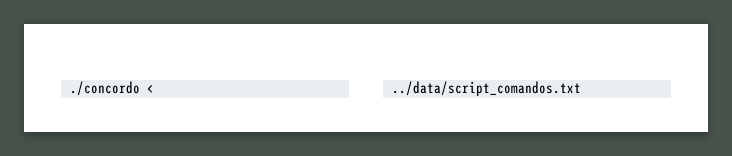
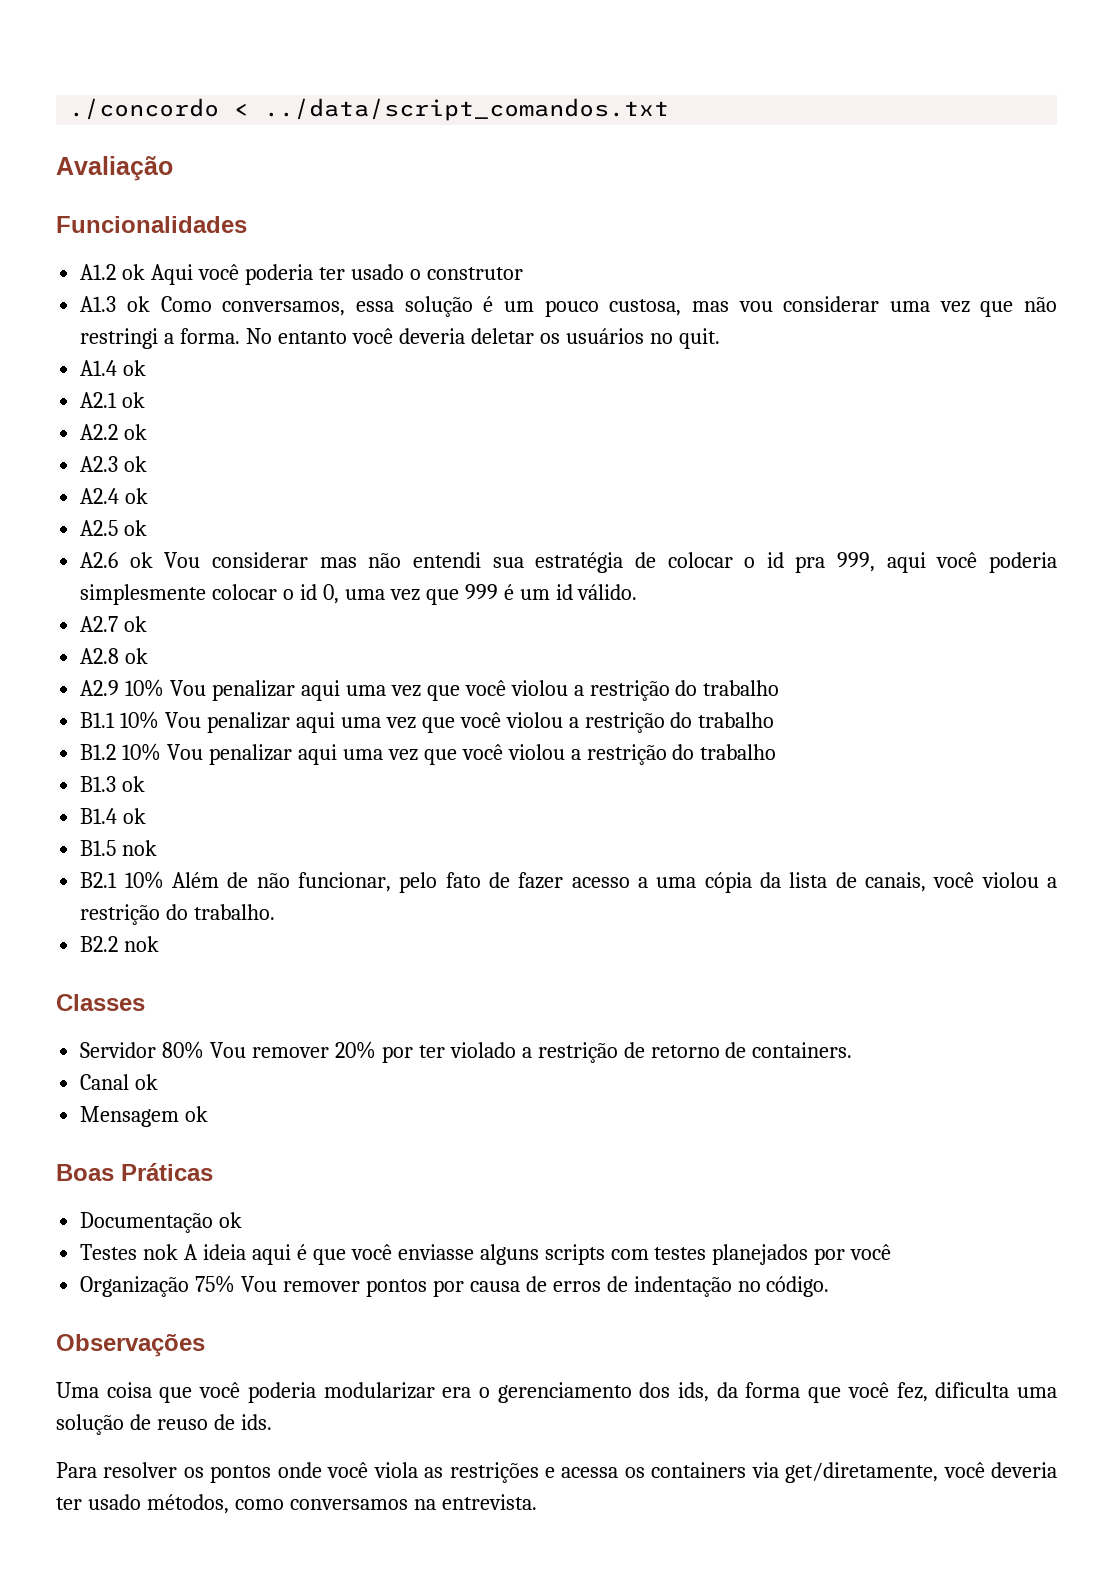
(581, 88) none -> [56,156,173,181] [56,216,247,233] [80,264,523,285] [80,296,1057,317] [80,328,720,349] [80,360,147,376] [80,392,146,408] [80,424,148,440] [80,456,148,472] [80,488,149,504] [80,520,148,536] [80,552,1057,573] [80,584,638,605] [80,616,148,632] [80,648,149,664] [80,679,780,701] [80,711,775,733] [80,743,777,765] [80,776,146,792] [80,808,147,824] [80,840,158,856] [80,871,1058,893] [80,904,276,925] [80,936,160,952] [56,994,145,1011] [80,1041,853,1063] [80,1074,159,1090] [80,1106,209,1127] [56,1163,213,1181] [80,1212,243,1233] [80,1244,892,1265] [80,1275,830,1297] [56,1333,205,1357] [56,1382,1058,1403] [56,1414,272,1435] [56,1462,1057,1483] [56,1494,537,1514] // Avaliação // Funcionalidades // A1.2 ok Aqui você poderia ter usado o construtor // A1.3 ok Como conversamos, essa solução é um pouco custosa, mas vou considerar uma vez que não restringi a forma. No entanto você deveria deletar os usuários no quit. // A1.4 ok // A2.1 ok // A2.2 ok // A2.3 ok // A2.4 ok // A2.5 ok // A2.6 ok Vou considerar mas não entendi sua estratégia de colocar o id pra 999, aqui você poderia simplesmente colocar o id 0, uma vez que 999 é um id válido. // A2.7 ok // A2.8 ok // A2.9 10% Vou penalizar aqui uma vez que você violou a restrição do trabalho // B1.1 10% Vou penalizar aqui uma vez que você violou a restrição do trabalho // B1.2 10% Vou penalizar aqui uma vez que você violou a restrição do trabalho // B1.3 ok // B1.4 ok // B1.5 nok // B2.1 10% Além de não funcionar, pelo fato de fazer acesso a uma cópia da lista de canais, você violou a restrição do trabalho. // B2.2 nok // Classes // Servidor 80% Vou remover 20% por ter violado a restrição de retorno de containers. // Canal ok // Mensagem ok // Boas Práticas // Documentação ok // Testes nok A ideia aqui é que você enviasse alguns scripts com testes planejados por você // Organização 75% Vou remover pontos por causa de erros de indentação no código. // Observações // Uma coisa que você poderia modularizar era o gerenciamento dos ids, da forma que você fez, dificulta uma solução de reuso de ids. // Para resolver os pontos onde você viola as restrições e acessa os containers via get/diretamente, você deveria ter usado métodos, como conversamos na entrevista.

